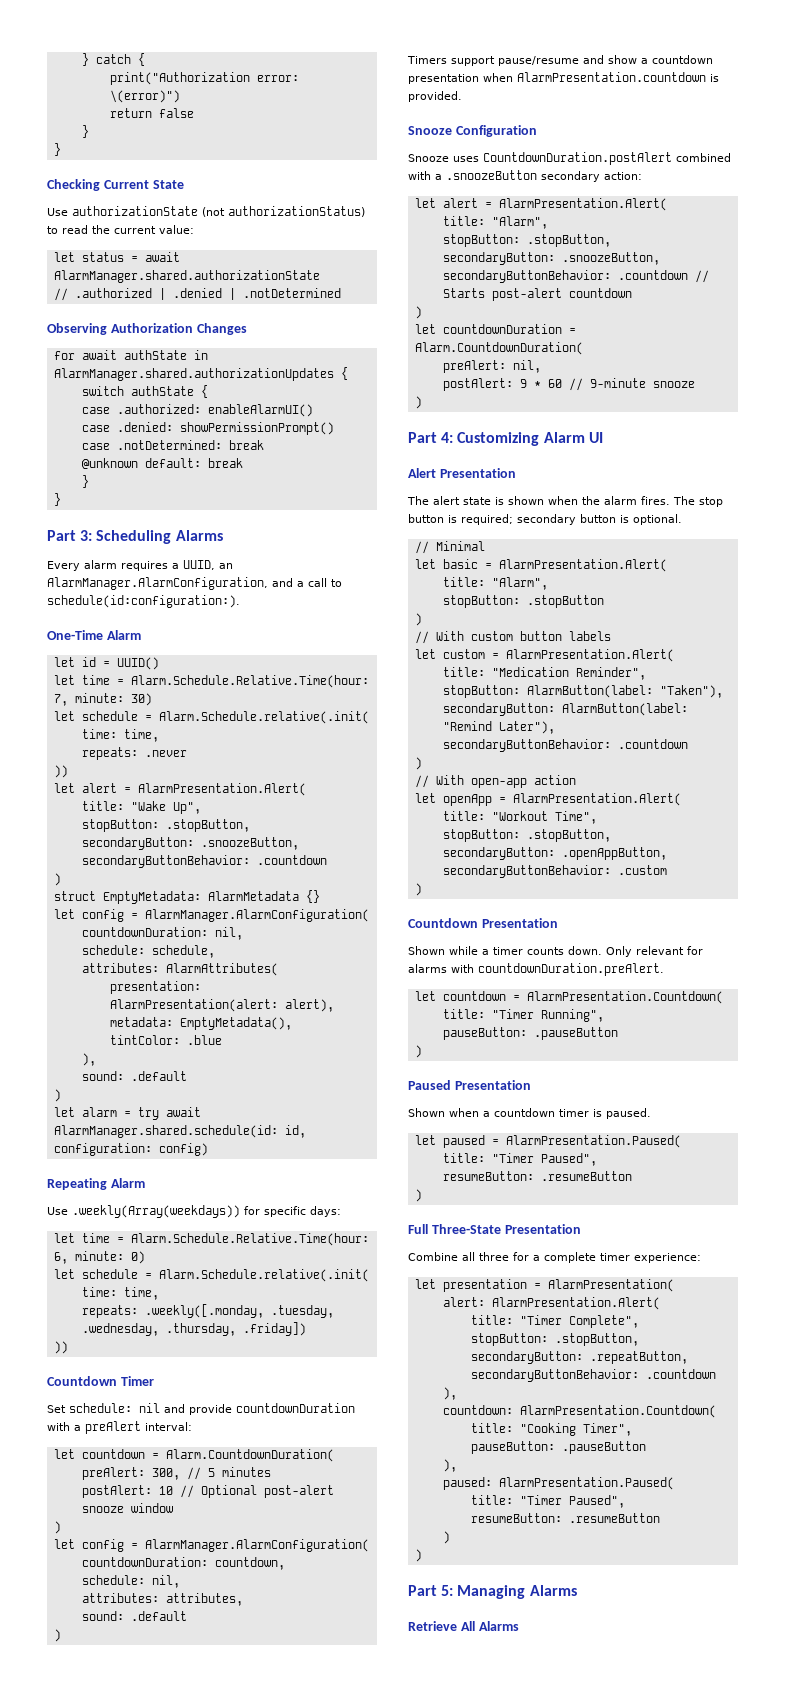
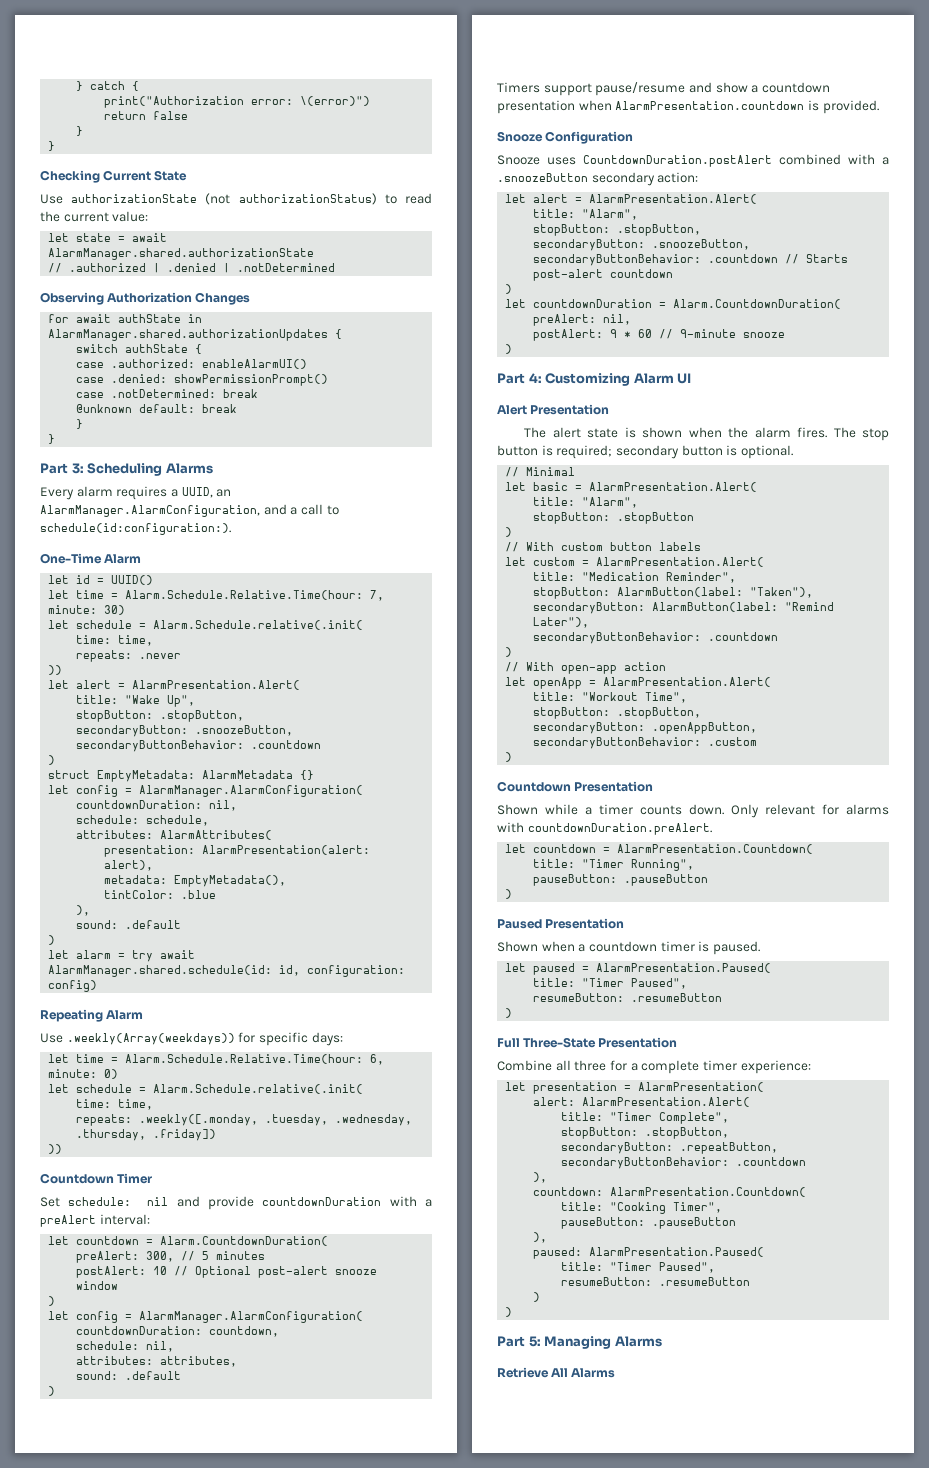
[81,252,124,262] status -> [76,233,112,242] state

